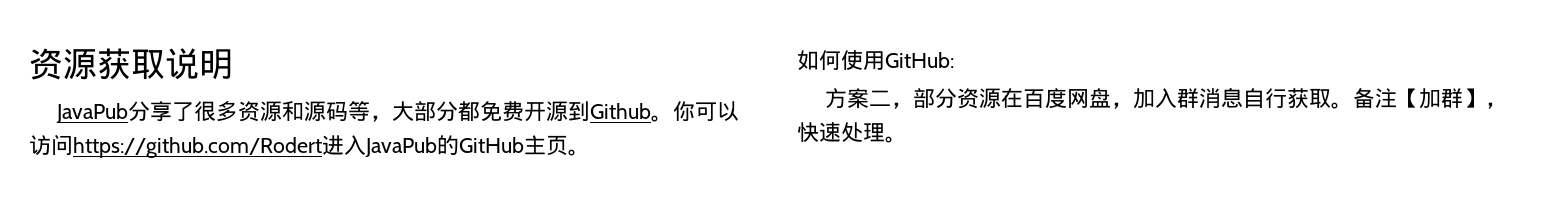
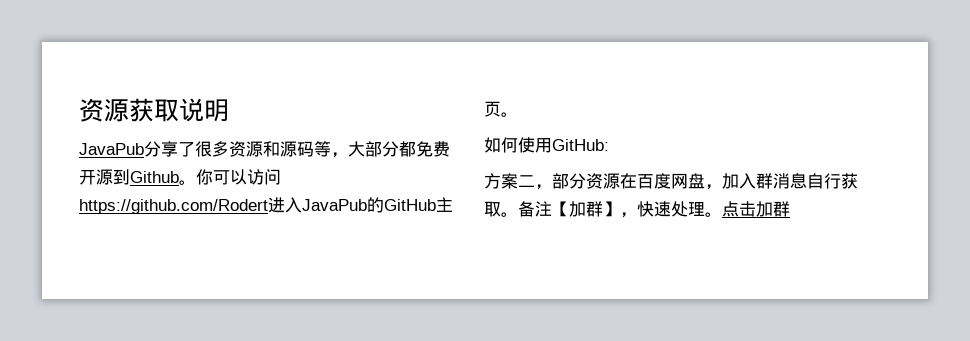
(907, 139) none -> [722,201,790,217] 点击加群

